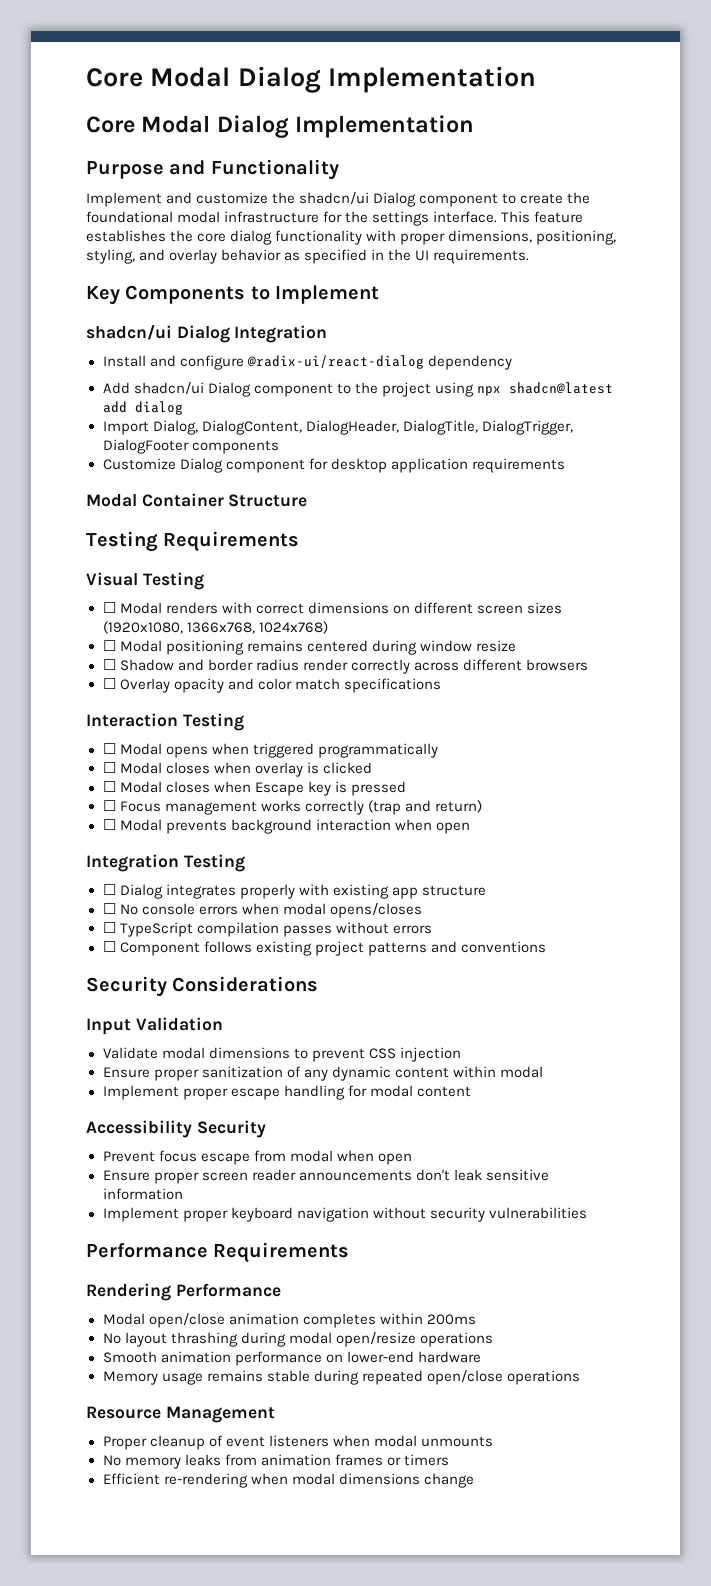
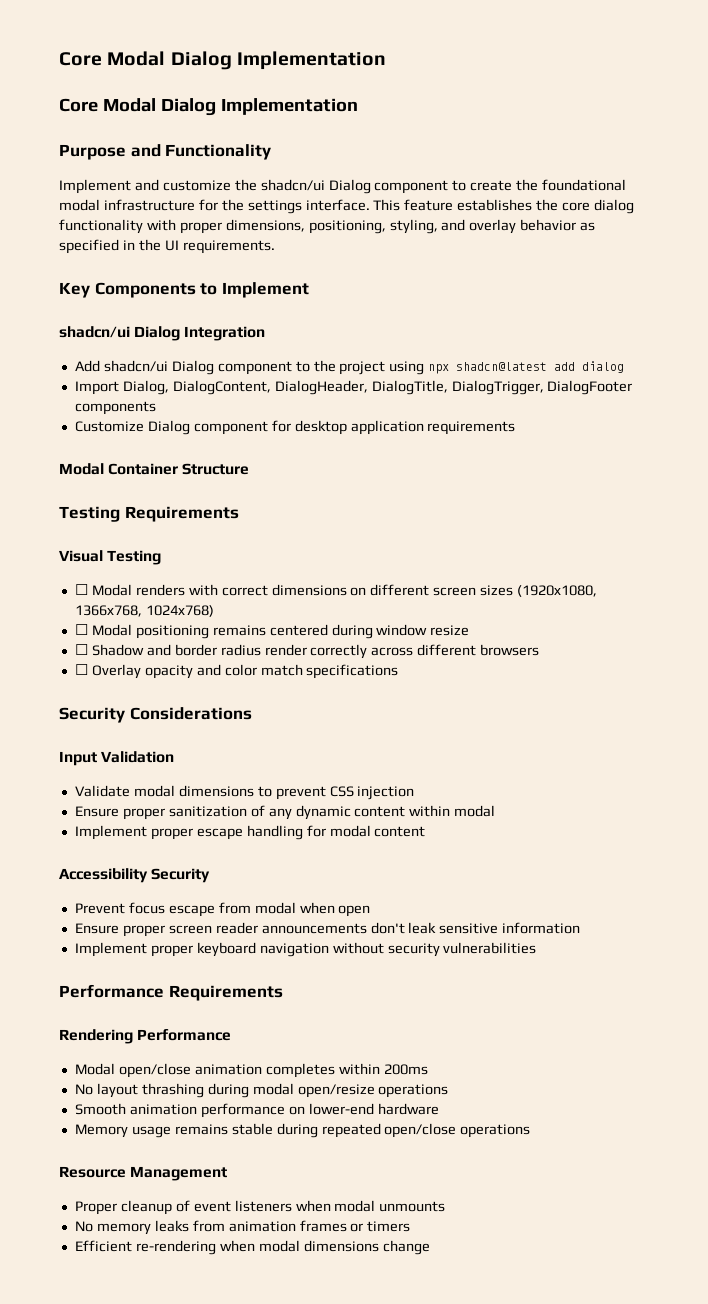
[102,355,512,370] // Install and configure @radix-ui/react-dialog dependency -> (266, 333) none
[86,713,244,731] [102,743,438,758] [102,762,372,777] [102,781,406,796] [102,800,482,815] [102,819,470,834] [86,854,245,872] [102,884,486,899] [102,903,422,918] [102,922,432,937] [102,941,546,956] // Interaction Testing // ☐ Modal opens when triggered programmatically // ☐ Modal closes when overlay is clicked // ☐ Modal closes when Escape key is pressed // ☐ Focus management works correctly (trap and return) // ☐ Modal prevents background interaction when open // Integration Testing // ☐ Dialog integrates properly with existing app structure // ☐ No console errors when modal opens/closes // ☐ TypeScript compilation passes without errors // ☐ Component follows existing project patterns and conventions -> (399, 671) none

